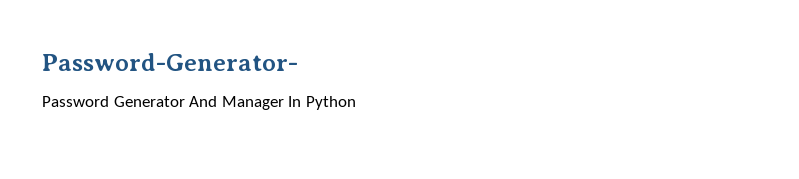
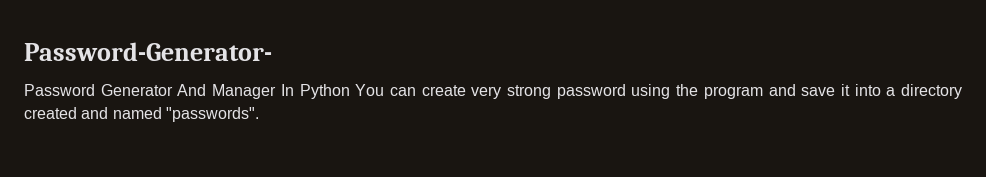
(356, 103) none -> [355,84,963,99] [24,107,259,122] You can create very strong password using the program and save it into a directory created and named "passwords".

